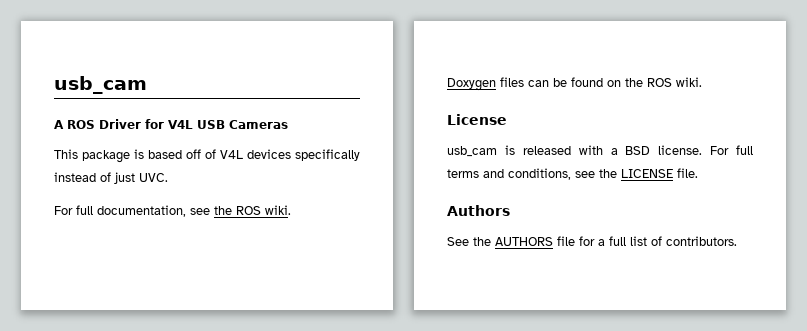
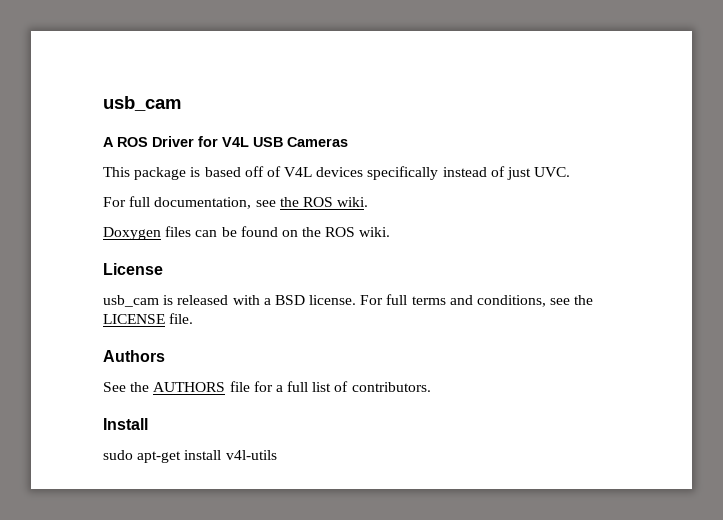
(737, 241) none -> [103,418,148,430] [103,450,277,463] // Install // sudo apt-get install v4l-utils

